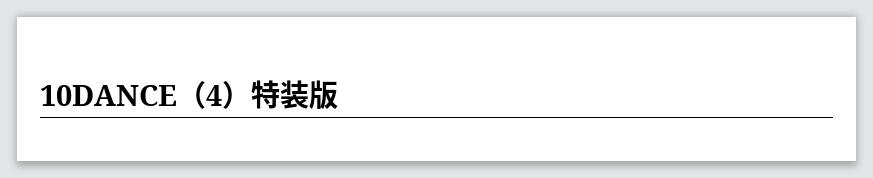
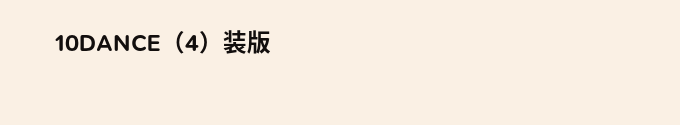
[251,80,280,109] 特 -> (223, 42) none

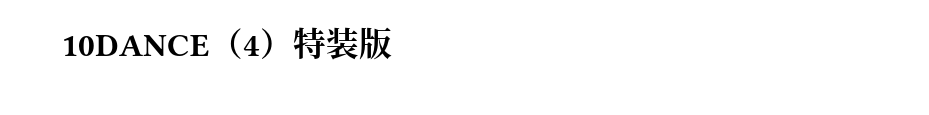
(223, 42) none -> [293,27,326,60] 特

